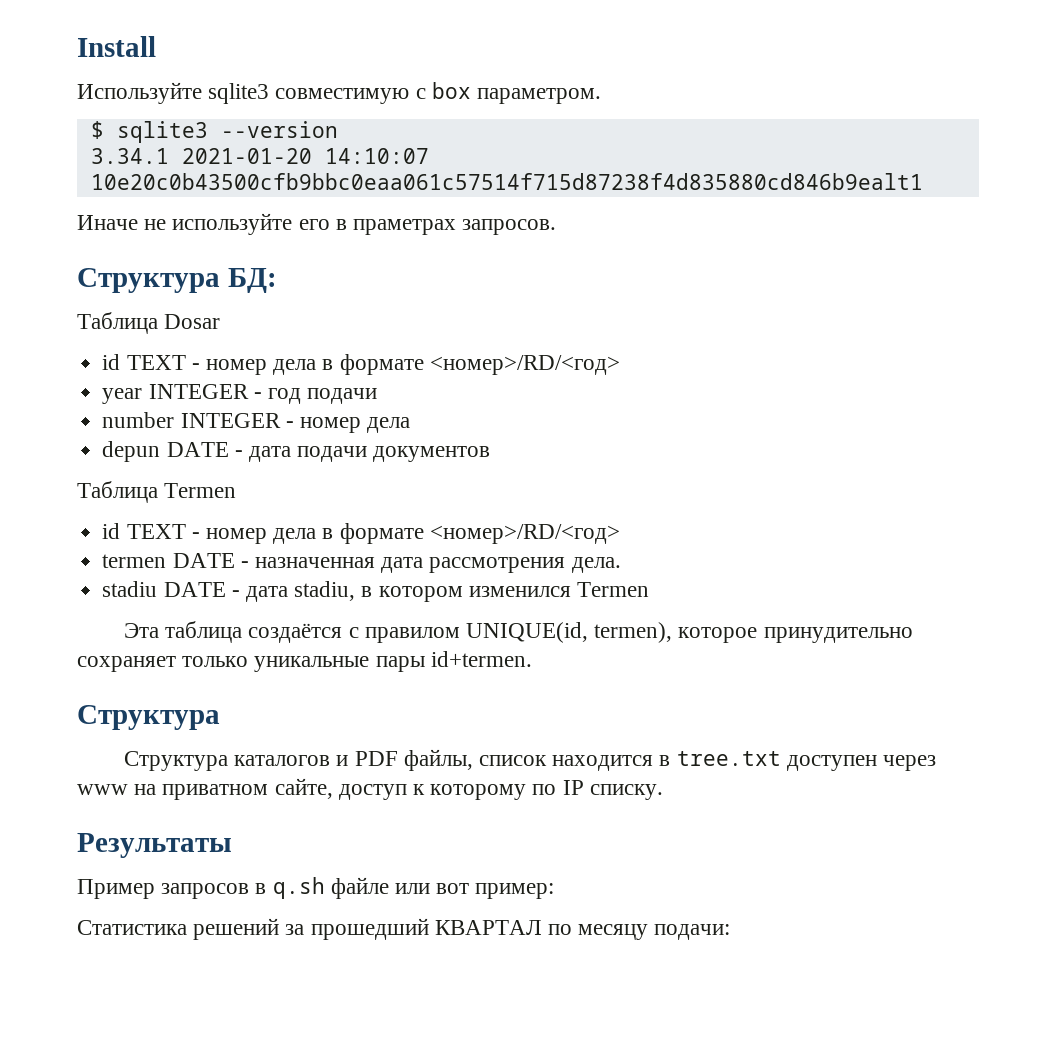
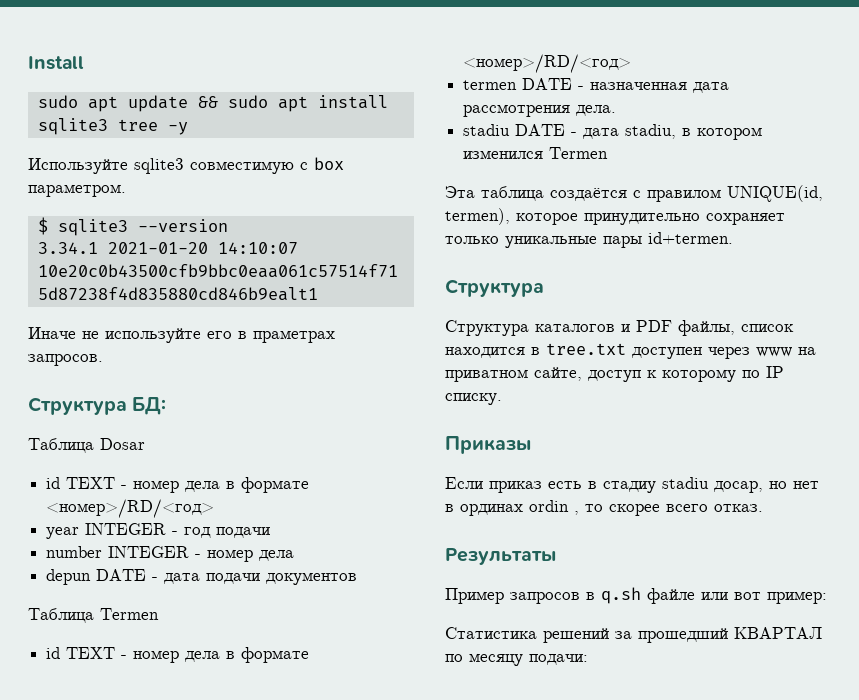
(156, 46) none -> [37,95,388,112] [37,118,188,135] // sudo apt update && sudo apt install sqlite3 tree -y
(663, 792) none -> [445,436,531,454] [445,477,819,493] [445,500,763,516] // Приказы // Если приказ есть в стадиу stadiu досар, но нет в ординах ordin , то скорее всего отказ.

